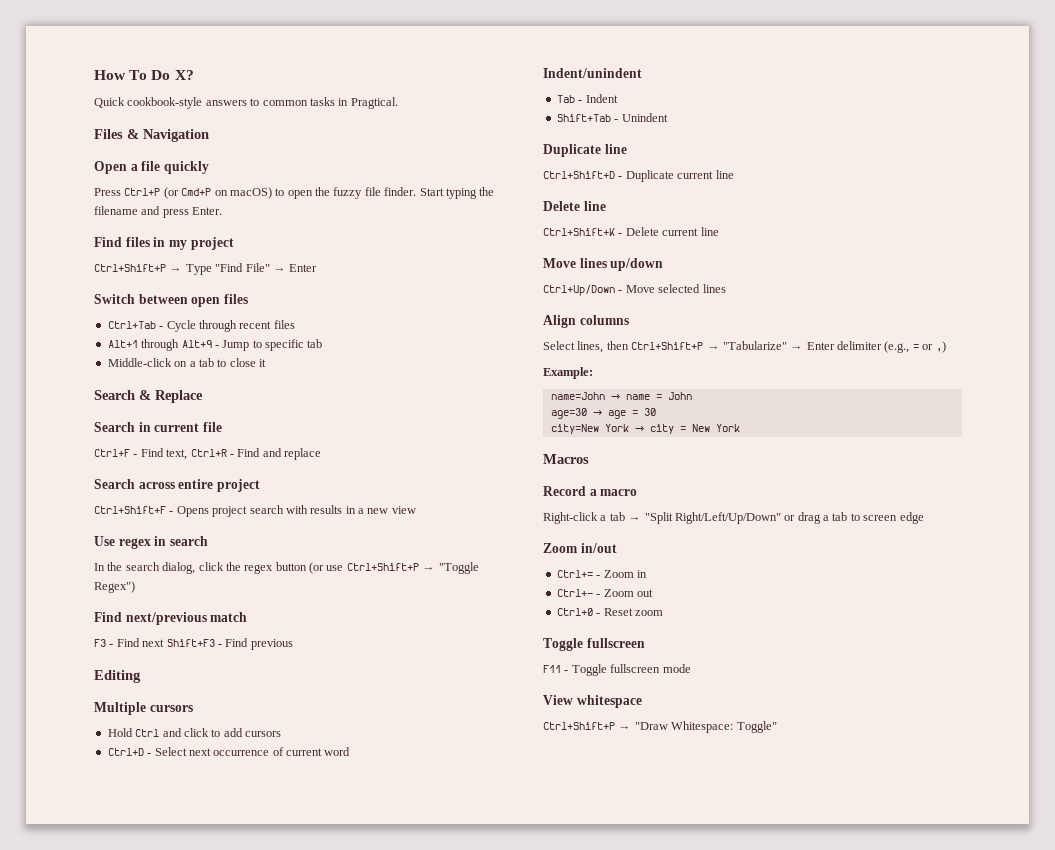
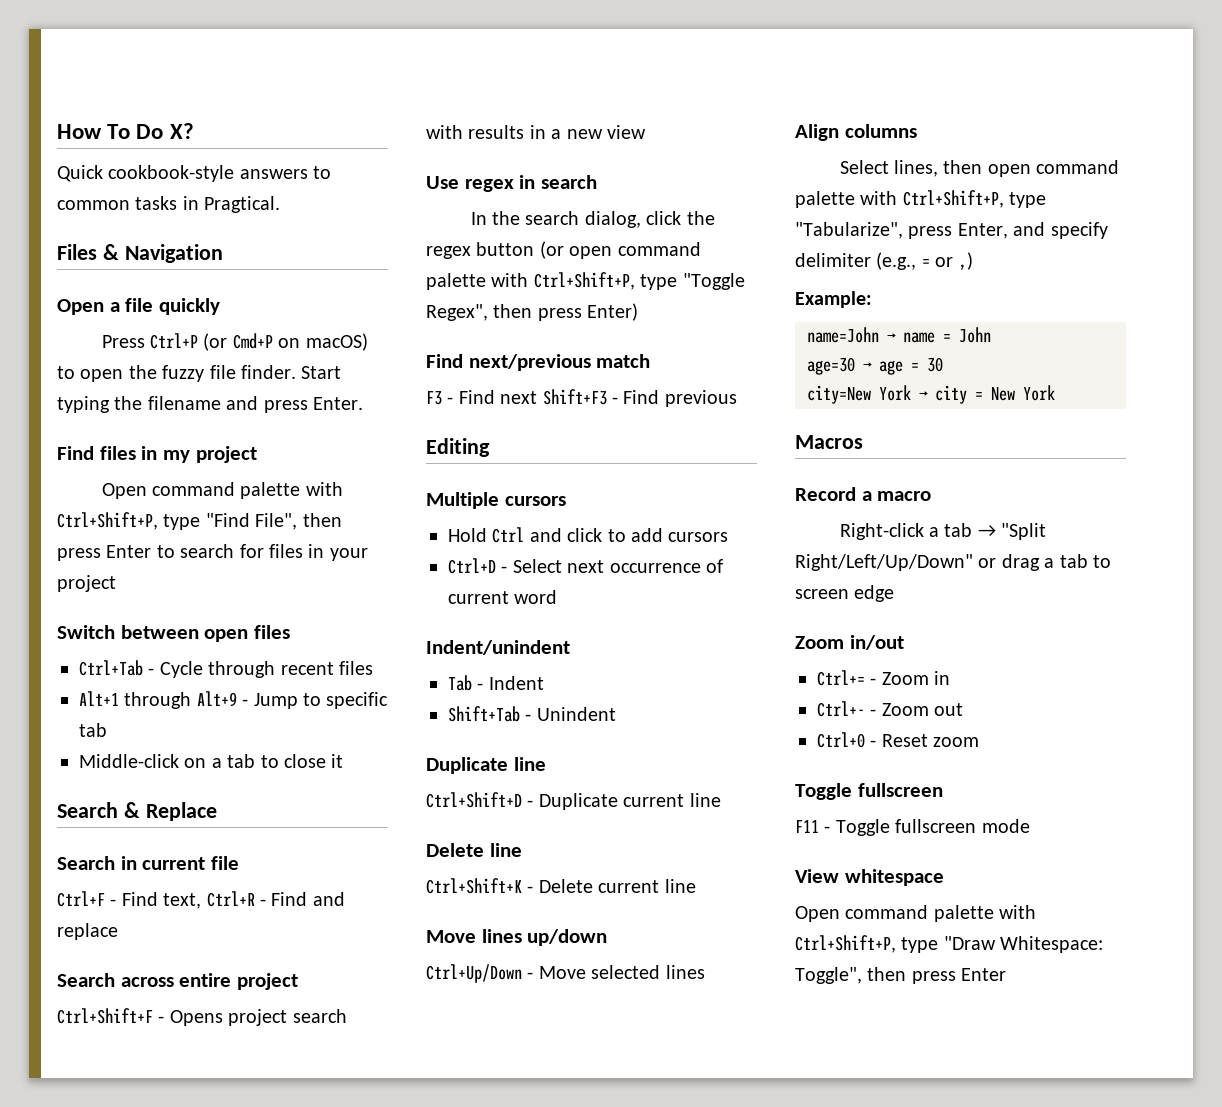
[94,263,318,275] Ctrl+Shift+P → Type "Find File" → Enter -> [101,482,343,499] [57,512,342,530] [57,544,368,561] [57,575,116,592] Open command palette with Ctrl+Shift+P, type "Find File", then press Enter to search for files in your project
[326,562,479,574] [94,581,135,593] use Ctrl+Shift+P → "Toggle Regex") -> [569,242,701,259] [426,272,745,290] [426,303,639,321] open command palette with Ctrl+Shift+P, type "Toggle Regex", then press Enter)
[631,341,835,350] Ctrl+Shift+P → "Tabularize" → Enter -> [987,160,1120,177] [795,190,1047,208] [795,222,1108,239] open command palette with Ctrl+Shift+P, type "Tabularize", press Enter, and specify
[543,721,777,733] Ctrl+Shift+P → "Draw Whitespace: Toggle" -> [795,905,1037,922] [795,935,1104,953] [795,967,1007,984] Open command palette with Ctrl+Shift+P, type "Draw Whitespace: Toggle", then press Enter

